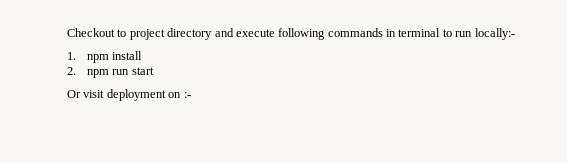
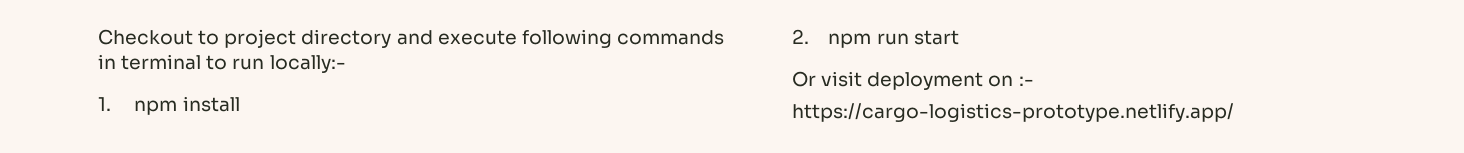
(191, 95) none -> [792,103,1234,122] // https://cargo-logistics-prototype.netlify.app/

